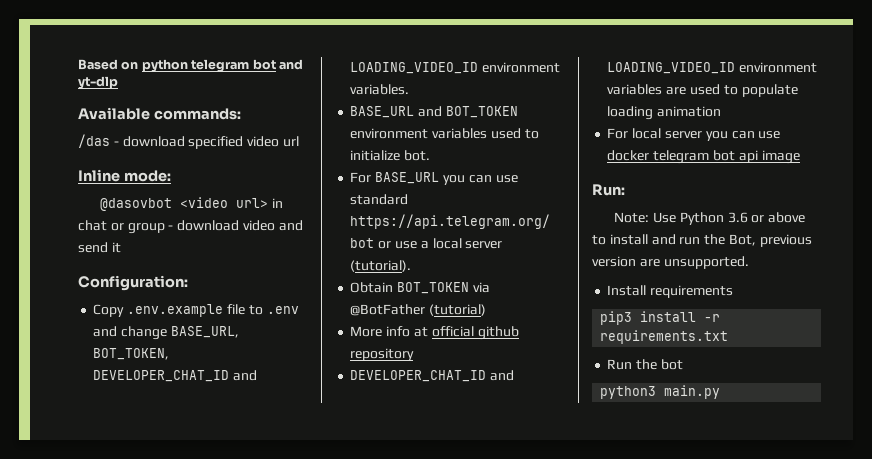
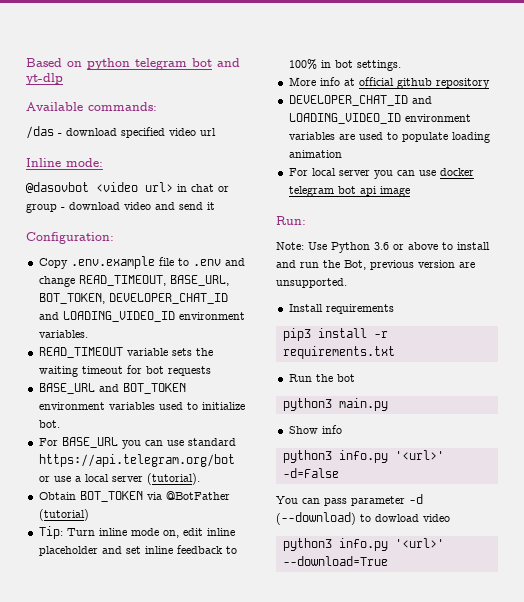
(168, 333) none -> [78,275,166,286] READ_TIMEOUT,
(410, 89) none -> [38,347,213,358] [38,365,211,377] // READ_TIMEOUT variable sets the waiting timeout for bot requests
(487, 310) none -> [38,526,235,539] [38,545,237,556] [288,59,401,71] // Tip: Turn inline mode on, edit inline placeholder and set inline feedback to 100% in bot settings.
(721, 392) none -> [288,425,342,434] [282,450,444,463] [282,468,339,478] [276,494,423,506] [276,512,450,525] [282,538,444,551] [282,556,388,566] // Show info // python3 info.py '<url>' -d=False // You can pass parameter -d (--download) to dowload video // python3 info.py '<url>' --download=True

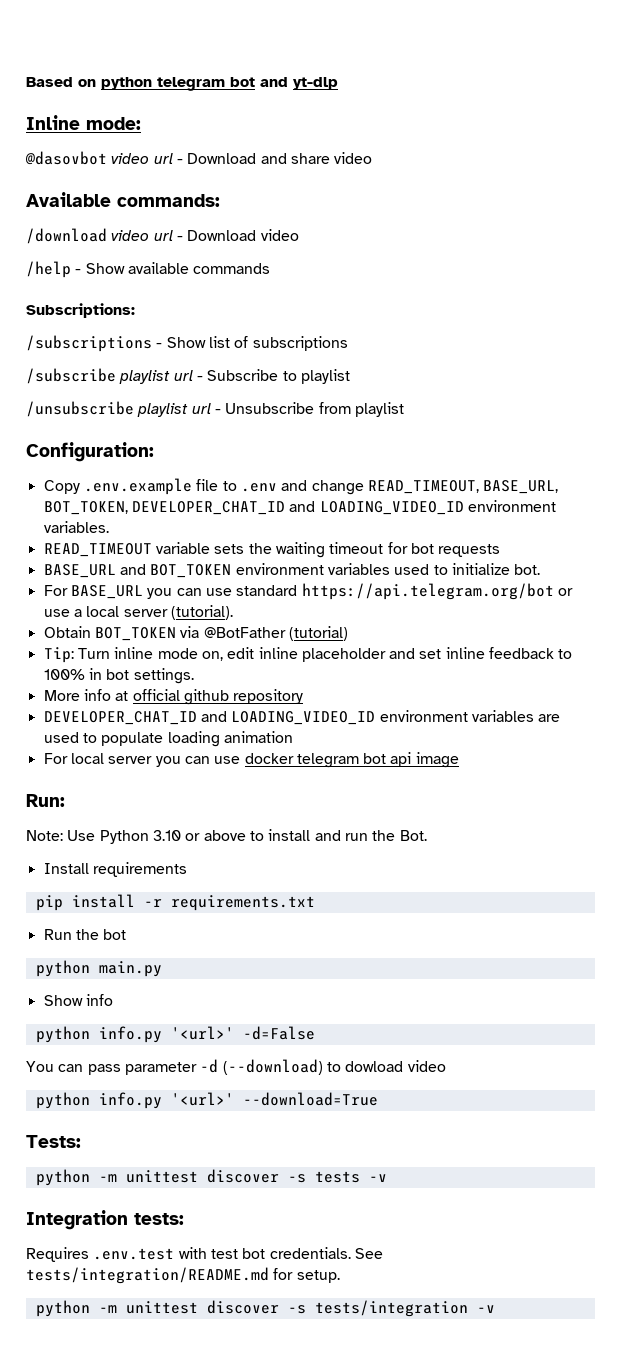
[26,102,157,111] [26,126,216,139] [26,158,103,167] [26,182,229,193] [26,202,215,213] Available commands: // /das - download specified video url // Inline mode: // @dasovbot <video url> in chat or group - download video and send it -> [26,115,141,130] [25,151,373,165] [26,192,220,207] [26,228,299,244] [26,261,271,278] [26,303,135,318] [26,335,348,352] [26,368,350,384] [26,401,404,417] Inline mode: // @dasovbot video url - Download and share video // Available commands: // /download video url - Download video // /help - Show available commands // Subscriptions: // /subscriptions - Show list of subscriptions // /subscribe playlist url - Subscribe to playlist // /unsubscribe playlist url - Unsubscribe from playlist
[374,242,389,250] 3.6 -> [152,830,181,841] 3.10
[344,260,475,270] [276,278,347,288] Bot, previous version are unsupported. -> [399,830,427,841] Bot.
[282,328,311,341] pip3 -> [35,895,63,911] pip
[282,398,332,411] python3 -> [35,960,90,977] python
[282,450,332,463] python3 -> [35,1026,90,1043] python
[282,538,332,551] python3 -> [35,1092,90,1109] python
(388, 561) none -> [26,1135,81,1148] [35,1169,387,1186] [26,1210,184,1230] [26,1247,383,1262] [26,1267,340,1284] [35,1300,495,1317] // Tests: // python -m unittest discover -s tests -v // Integration tests: // Requires .env.test with test bot credentials. See tests/integration/README.md for setup. // python -m unittest discover -s tests/integration -v

